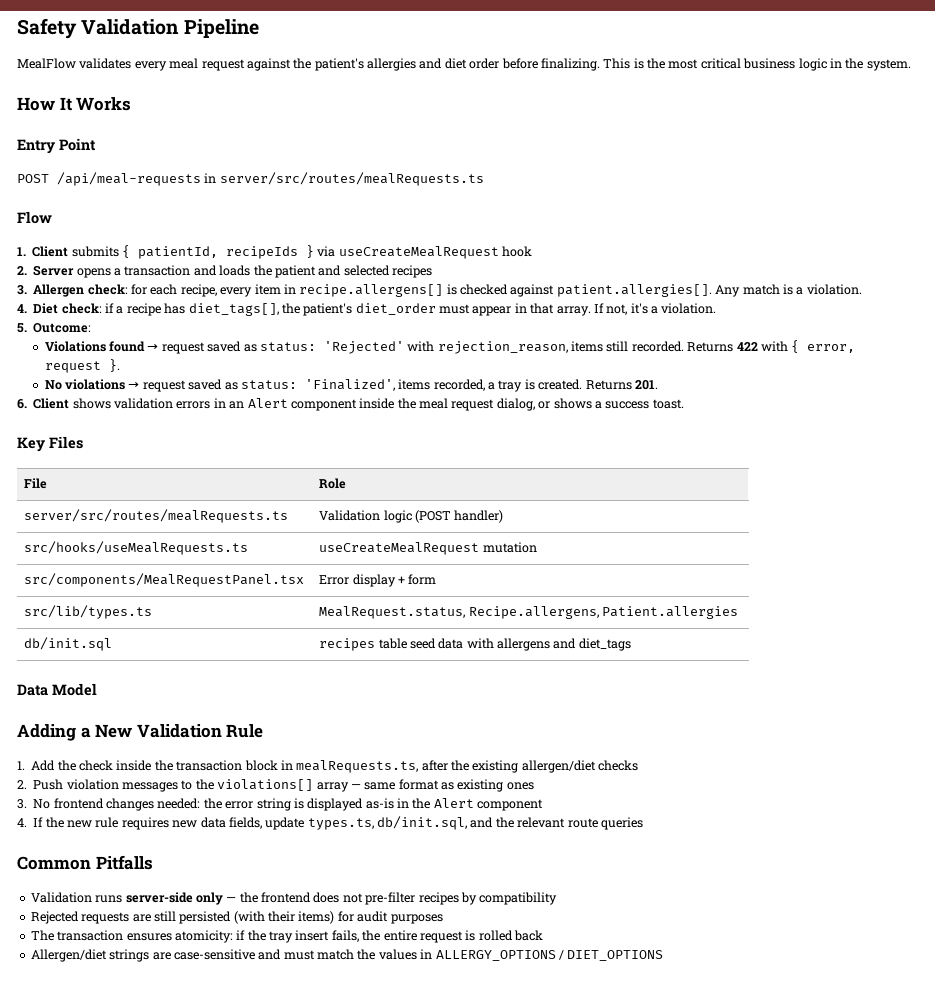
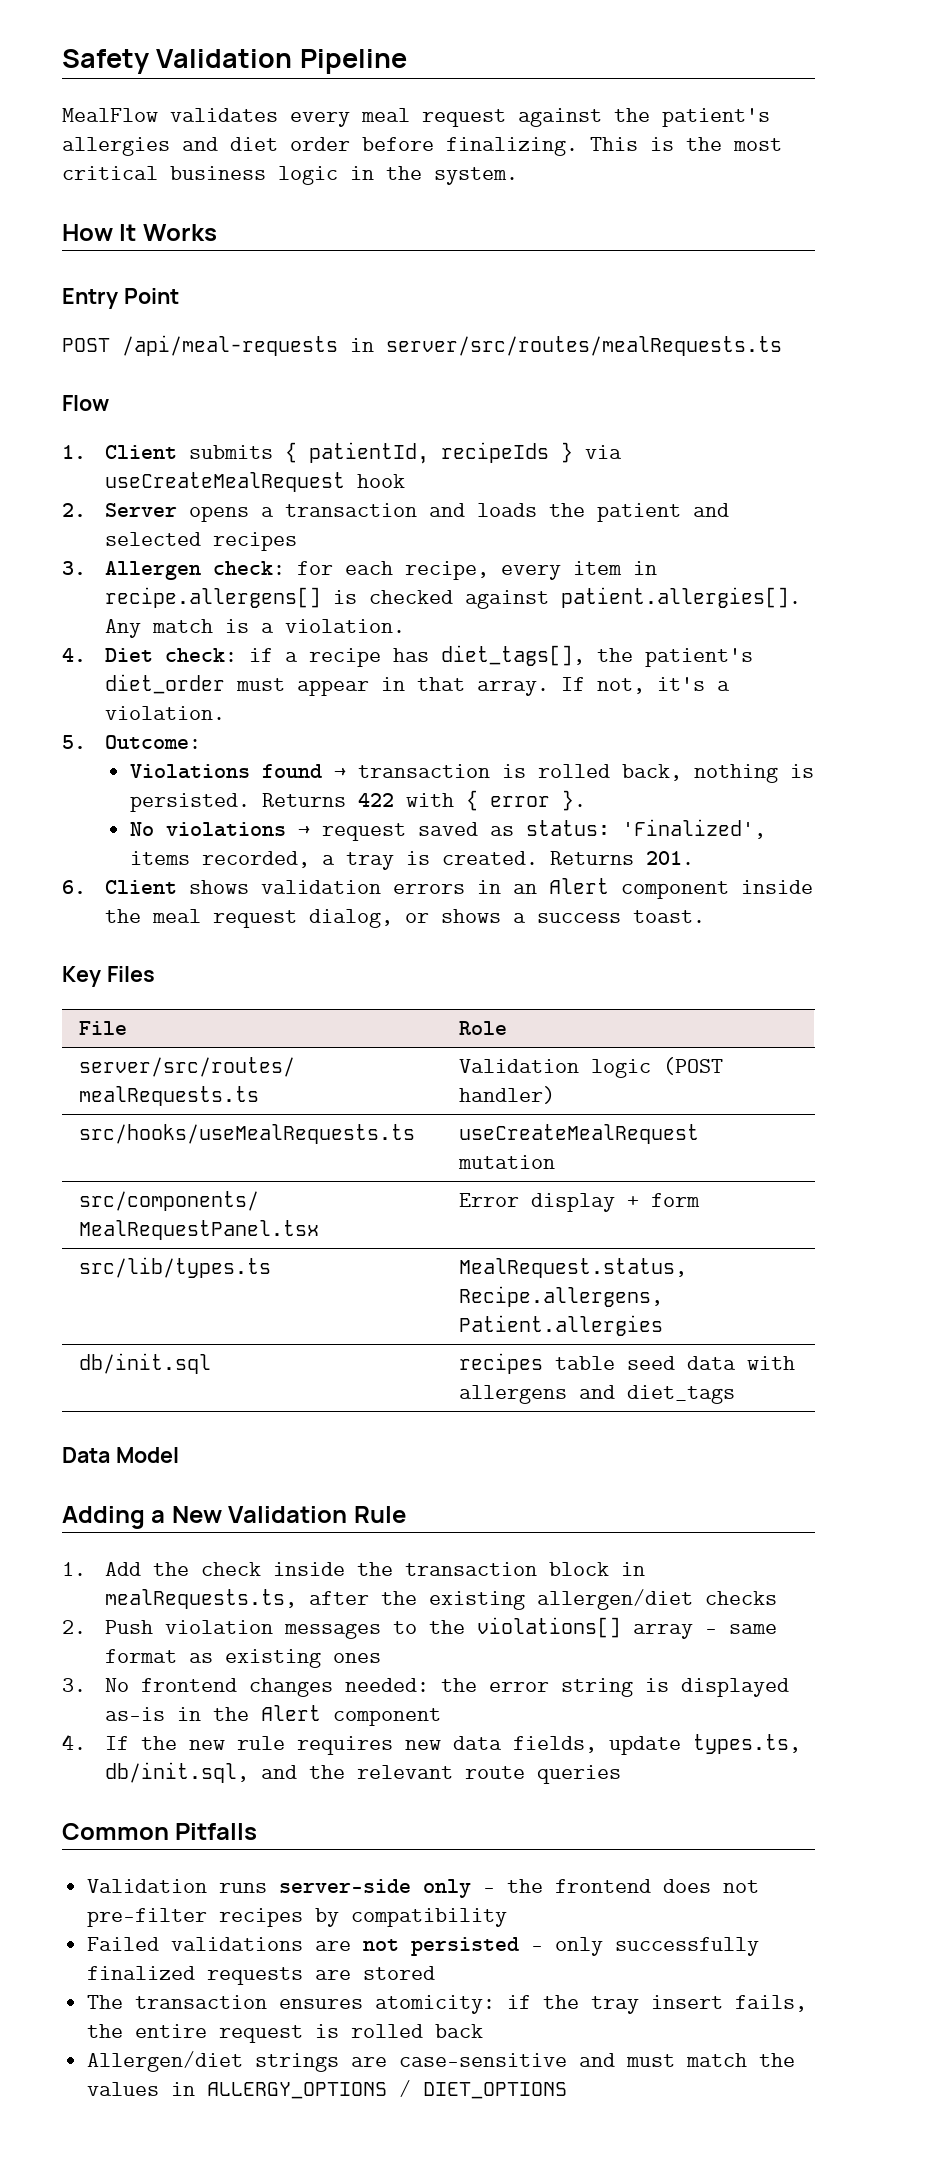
[161,341,684,354] request saved as status: 'Rejected' with rejection_reason, items still recorded. -> [358,764,815,783] [130,793,251,812] transaction is rolled back, nothing is persisted.
[807,344,856,353] [44,361,101,373] error, request -> [490,796,551,807] error
[30,911,443,924] Rejected requests are still persisted (with their items) for audit purposes -> [87,1937,760,1956] [87,1966,436,1985] Failed validations are not persisted — only successfully finalized requests are stored

